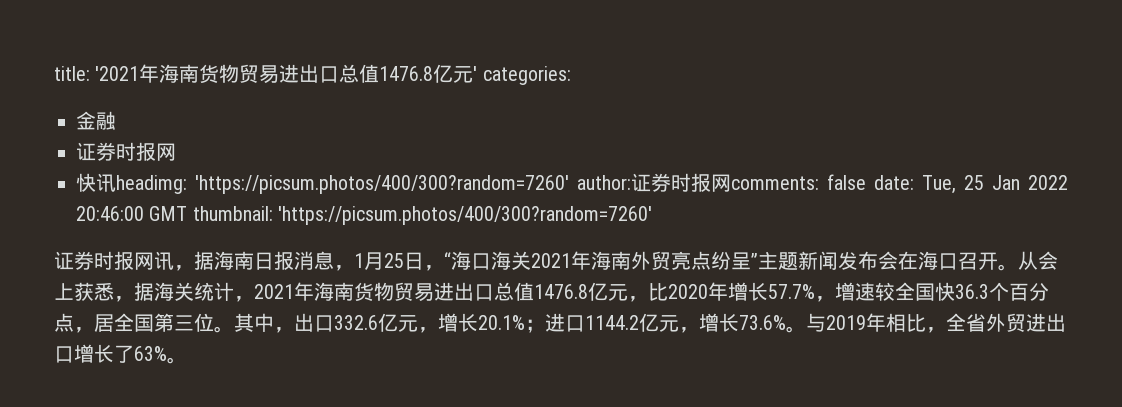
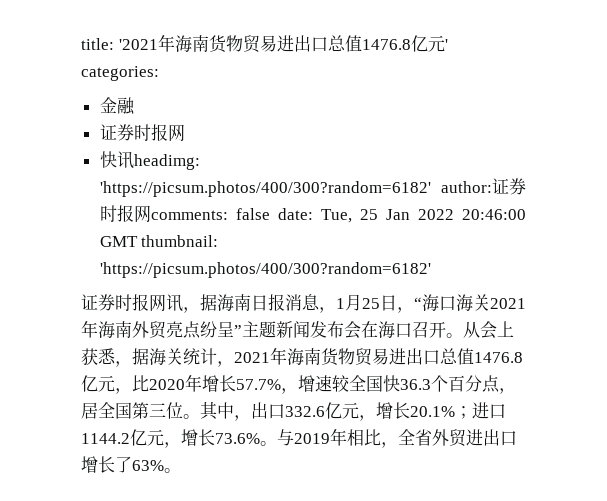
[195,175,569,194] 'https://picsum.photos/400/300?random=7260' -> [99,181,431,197] 'https://picsum.photos/400/300?random=6182'
[278,206,653,225] 'https://picsum.photos/400/300?random=7260' -> [99,262,431,278] 'https://picsum.photos/400/300?random=6182'

